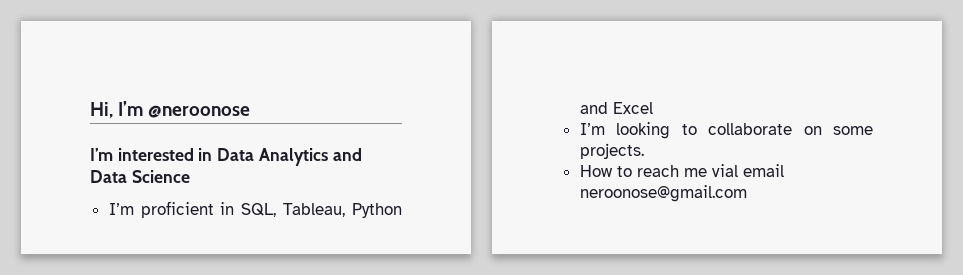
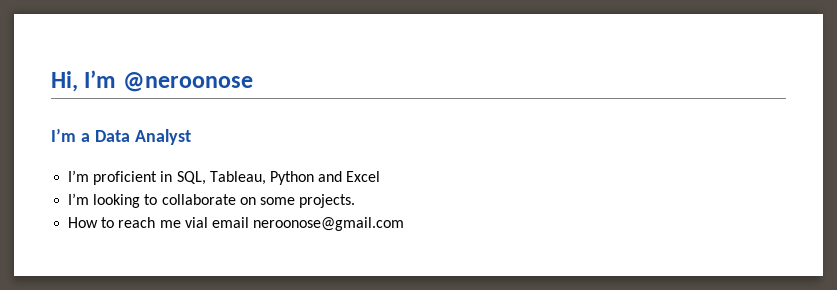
[117,148,362,166] [90,170,190,183] interested in Data Analytics and Data Science -> [80,129,191,145] a Data Analyst

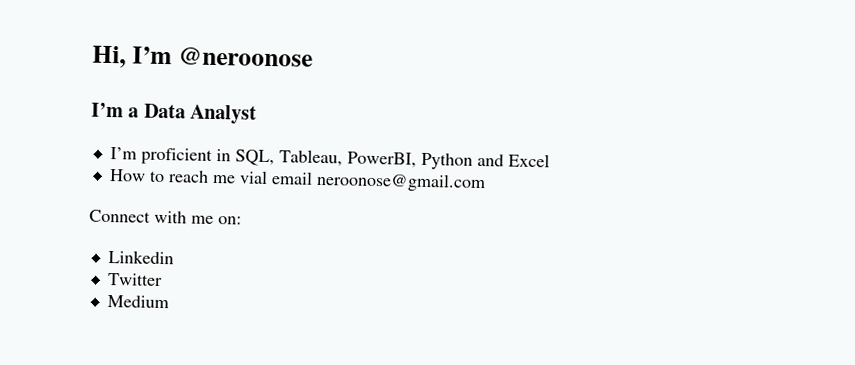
(266, 178) none -> [346,151,417,168] PowerBI,
[68,193,356,208] // I’m looking to collaborate on some projects. -> (550, 160) none
(405, 224) none -> [89,209,242,225] [107,249,174,265] [107,272,163,287] [106,294,169,309] // Connect with me on: // Linkedin // Twitter // Medium

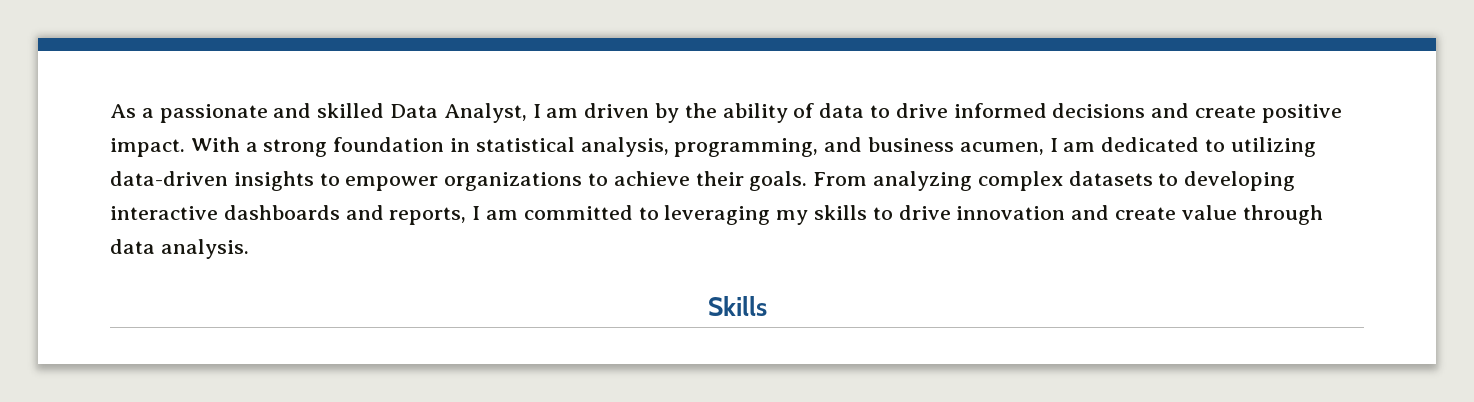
[92,45,313,69] [91,102,258,125] [109,147,550,170] [108,168,486,193] [89,209,242,225] [107,249,174,265] [107,272,163,287] [106,294,169,309] Hi, I’m @neroonose // I’m a Data Analyst // I’m proficient in SQL, Tableau, PowerBI, Python and Excel // How to reach me vial email neroonose@gmail.com // Connect with me on: // Linkedin // Twitter // Medium -> [110,103,1342,123] [110,137,1316,157] [110,171,1296,191] [110,205,1323,225] [110,239,249,259] [707,296,767,316] As a passionate and skilled Data Analyst, I am driven by the ability of data to drive informed decisions and create positive impact. With a strong foundation in statistical analysis, programming, and business acumen, I am dedicated to utilizing data-driven insights to empower organizations to achieve their goals. From analyzing complex datasets to developing interactive dashboards and reports, I am committed to leveraging my skills to drive innovation and create value through data analysis. // Skills

